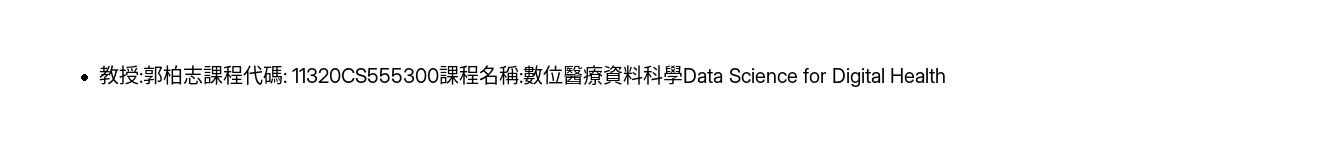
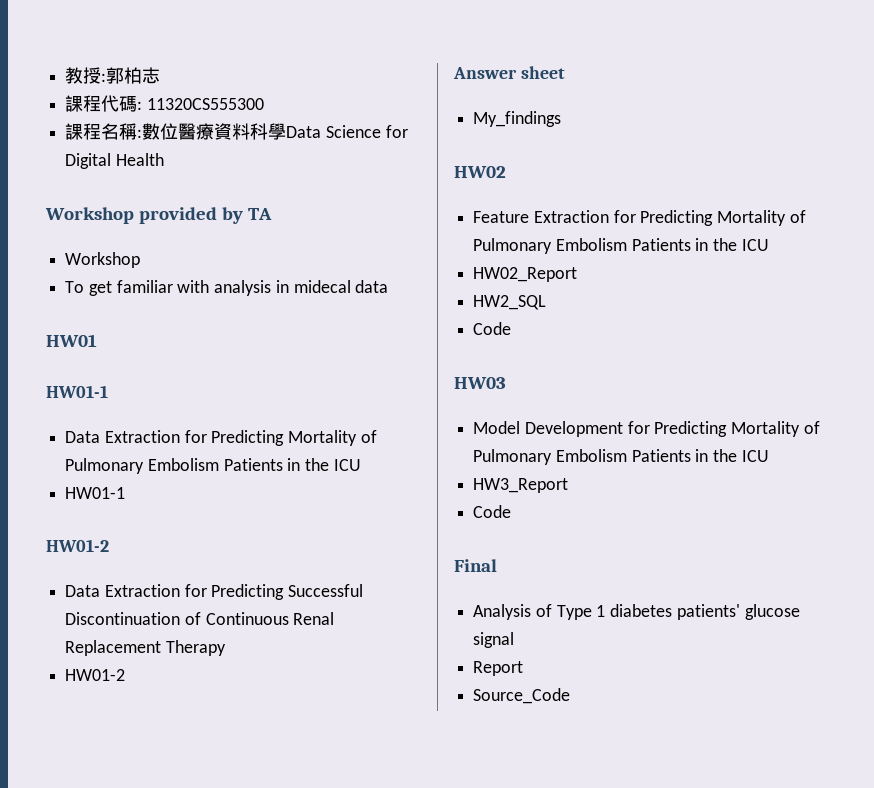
(203, 75) none -> (161, 75) //
(440, 75) none -> (264, 104) //
(946, 75) none -> [45,207,272,224] [65,252,141,268] [65,280,389,296] [46,334,97,347] [46,385,108,398] [65,430,377,446] [65,458,361,474] [65,487,126,499] [46,539,109,552] [65,584,364,600] [65,612,335,625] [65,640,226,656] [65,669,126,681] [453,66,565,79] [473,111,562,127] [454,166,506,178] [473,210,806,226] [473,238,769,254] [473,267,578,282] [473,295,547,310] [473,322,512,335] [454,377,506,389] [473,421,820,437] [473,449,769,465] [473,478,569,493] [473,505,512,518] [454,559,497,572] [473,604,800,620] [473,632,515,648] [473,661,524,676] [473,688,571,704] // Workshop provided by TA // Workshop // To get familiar with analysis in midecal data // HW01 // HW01-1 // Data Extraction for Predicting Mortality of Pulmonary Embolism Patients in the ICU // HW01-1 // HW01-2 // Data Extraction for Predicting Successful Discontinuation of Continuous Renal Replacement Therapy // HW01-2 // Answer sheet // My_findings // HW02 // Feature Extraction for Predicting Mortality of Pulmonary Embolism Patients in the ICU // HW02_Report // HW2_SQL // Code // HW03 // Model Development for Predicting Mortality of Pulmonary Embolism Patients in the ICU // HW3_Report // Code // Final // Analysis of Type 1 diabetes patients' glucose signal // Report // Source_Code

